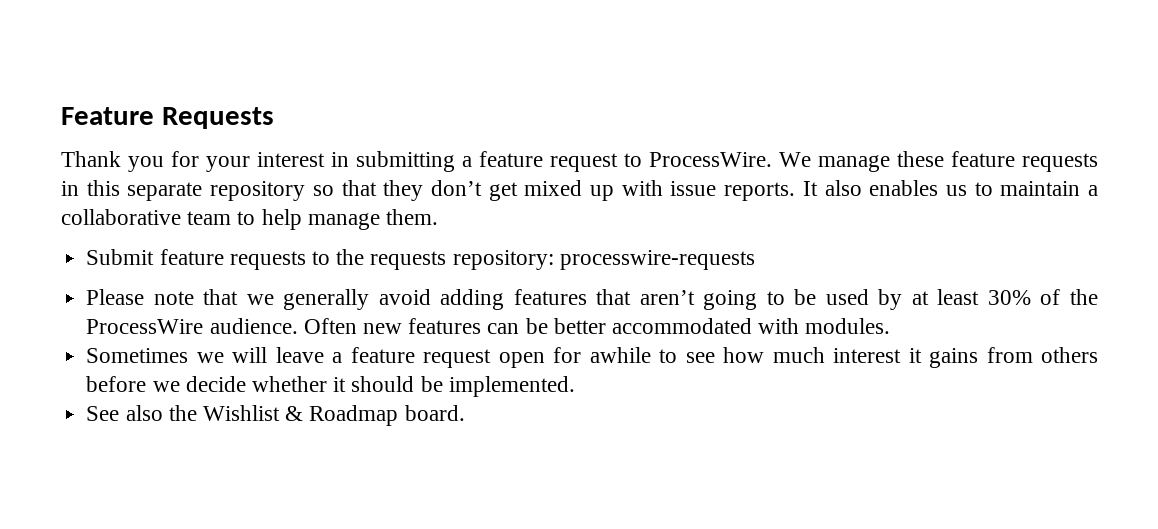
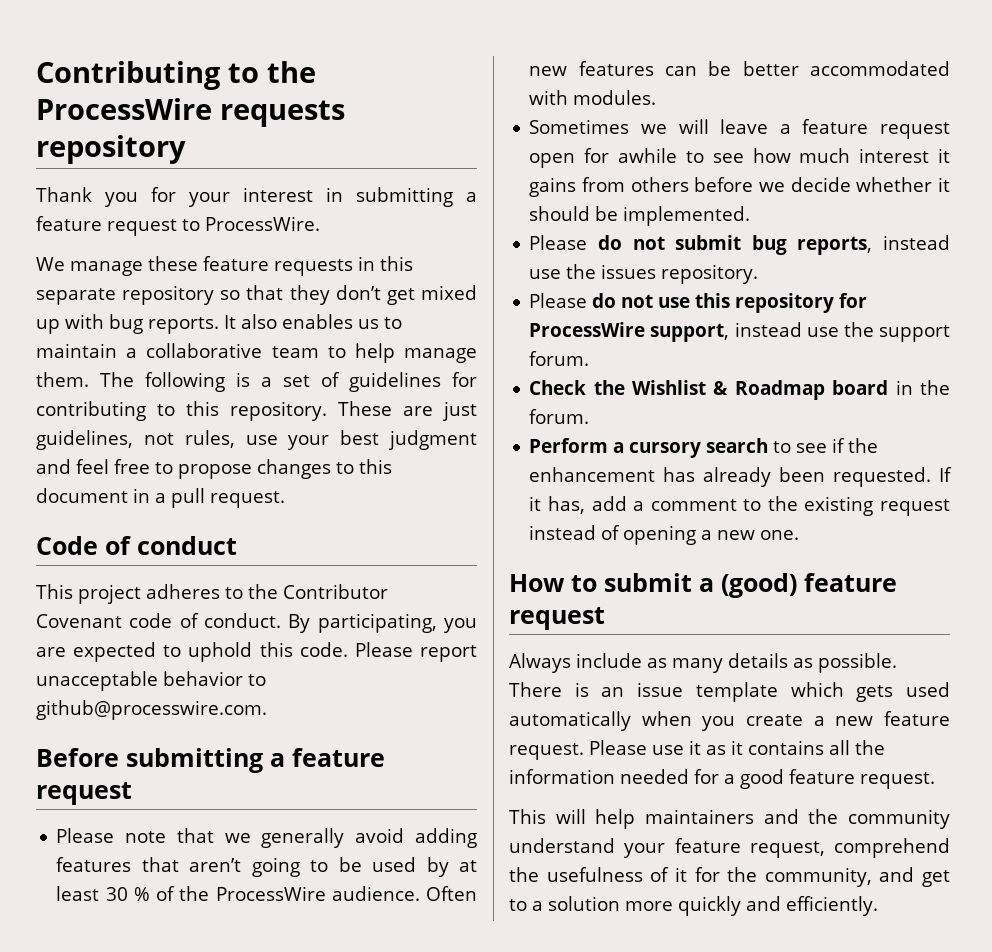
[61,107,274,129] Feature Requests -> [36,61,316,90] [36,98,345,127] [36,135,186,164] Contributing to the ProcessWire requests repository
(772, 159) none -> (320, 223) //
[670,181,717,196] issue -> [109,314,143,334] bug
[86,249,755,270] // Submit feature requests to the requests repository: processwire-requests -> [100,372,477,392] [36,401,478,421] [36,430,477,450] [36,459,392,479] [36,488,285,508] [36,536,237,555] [36,584,388,604] [36,613,477,633] [36,642,478,662] [36,671,266,691] [36,700,267,720] [36,748,385,773] [36,782,132,805] The following is a set of guidelines for contributing to this repository. These are just guidelines, not rules, use your best judgment and feel free to propose changes to this document in a pull request. // Code of conduct // This project adheres to the Contributor Covenant code of conduct. By participating, you are expected to uphold this code. Please report unacceptable behavior to github@processwire.com. // Before submitting a feature request
[987,290,1031,305] 30% -> [105,887,150,901] 30 %
[86,405,465,426] See also the Wishlist & Roadmap board. -> [529,235,950,255] [529,264,759,284] [529,293,868,313] [529,322,950,342] [529,351,590,366] [529,380,950,400] [529,409,590,424] [529,438,879,458] [529,467,952,487] [529,496,950,516] [529,525,800,545] [509,573,897,598] [509,607,605,630] [509,653,897,673] [509,682,950,702] [509,711,950,731] [509,740,885,760] [509,769,935,789] [509,809,950,829] [509,838,950,858] [509,867,950,887] [509,896,878,916] Please do not submit bug reports, instead use the issues repository. // Please do not use this repository for ProcessWire support, instead use the support forum. // Check the Wishlist & Roadmap board in the forum. // Perform a cursory search to see if the enhancement has already been requested. If it has, add a comment to the existing request instead of opening a new one. // How to submit a (good) feature request // Always include as many details as possible. There is an issue template which gets used automatically when you create a new feature request. Please use it as it contains all the information needed for a good feature request. // This will help maintainers and the community understand your feature request, comprehend the usefulness of it for the community, and get to a solution more quickly and efficiently.

